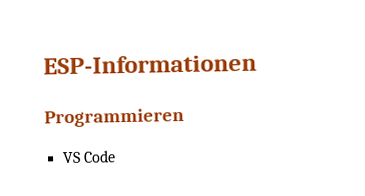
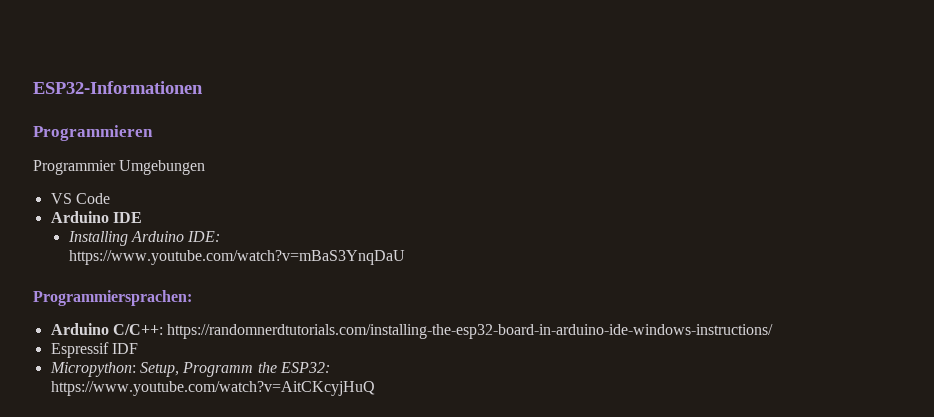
[43,53,257,75] ESP-Informationen -> [33,81,203,94] ESP32-Informationen
(185, 117) none -> [33,160,206,175] // Programmier Umgebungen
(116, 156) none -> [50,211,142,223] [67,231,221,246] [69,250,406,265] [33,290,192,306] [50,323,774,339] [50,342,138,358] [49,362,330,377] [51,381,376,396] // Arduino IDE // Installing Arduino IDE: // https://www.youtube.com/watch?v=mBaS3YnqDaU // Programmiersprachen: // Arduino C/C++: https://randomnerdtutorials.com/installing-the-esp32-board-in-arduino-ide-windows-instructions/ // Espressif IDF // Micropython: Setup, Programm the ESP32: // https://www.youtube.com/watch?v=AitCKcyjHuQ

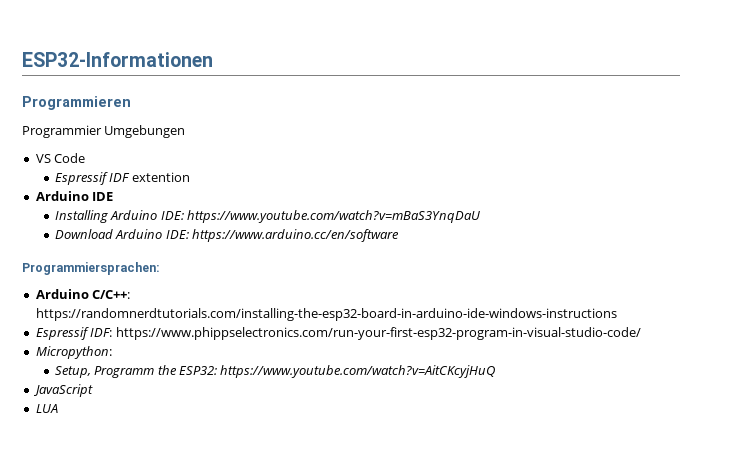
(110, 198) none -> [54,172,190,185] // Espressif IDF extention
[69,250,406,265] // https://www.youtube.com/watch?v=mBaS3YnqDaU -> [186,210,480,223] [54,229,399,242] https://www.youtube.com/watch?v=mBaS3YnqDaU // Download Arduino IDE: https://www.arduino.cc/en/software
[167,324,774,339] [50,342,138,358] https://randomnerdtutorials.com/installing-the-esp32-board-in-arduino-ide-windows-instructions/ // Espressif IDF -> [35,308,617,321] [35,327,641,340] https://randomnerdtutorials.com/installing-the-esp32-board-in-arduino-ide-windows-instructions // Espressif IDF: https://www.phippselectronics.com/run-your-first-esp32-program-in-visual-studio-code/
(136, 369) none -> (112, 352) //
[51,381,376,396] // https://www.youtube.com/watch?v=AitCKcyjHuQ -> [220,365,496,378] [32,384,93,397] [35,404,58,413] https://www.youtube.com/watch?v=AitCKcyjHuQ // JavaScript // LUA

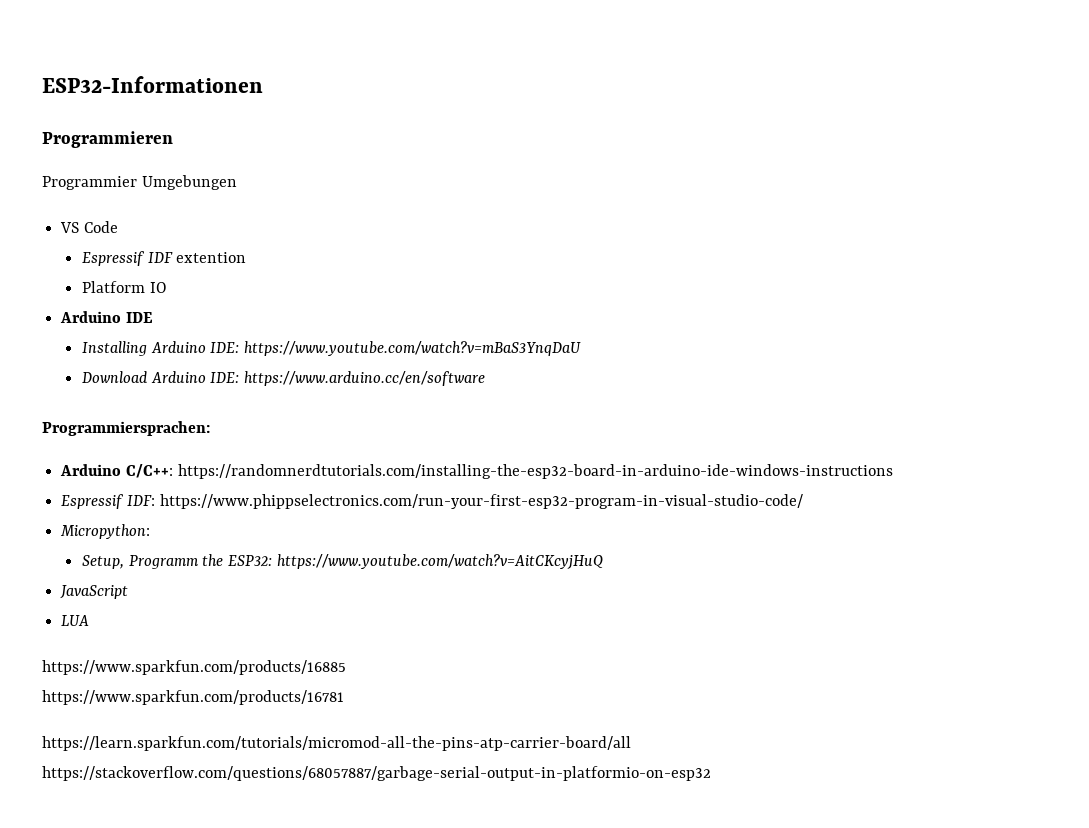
(190, 177) none -> [81,281,167,293] // Platform IO
(58, 408) none -> [42,660,346,675] [42,690,344,705] [42,736,631,751] [42,766,711,781] // https://www.sparkfun.com/products/16885 // https://www.sparkfun.com/products/16781 // https://learn.sparkfun.com/tutorials/micromod-all-the-pins-atp-carrier-board/all https://stackoverflow.com/questions/68057887/garbage-serial-output-in-platformio-on-esp32

